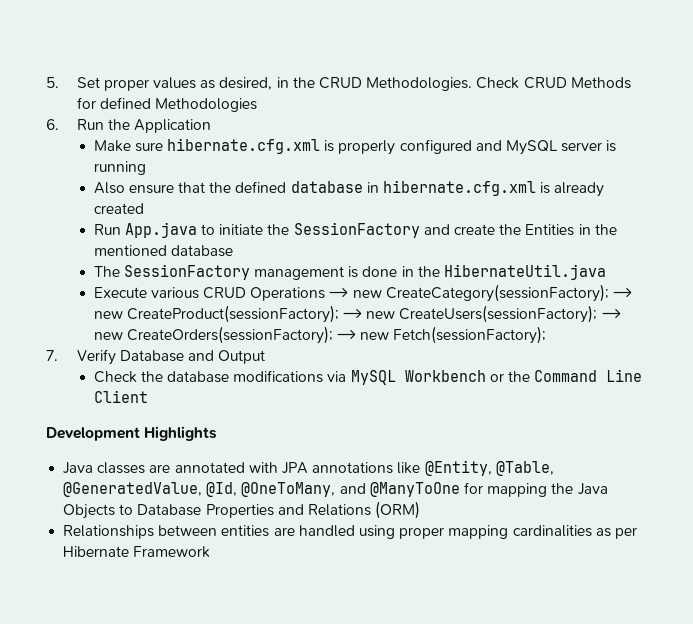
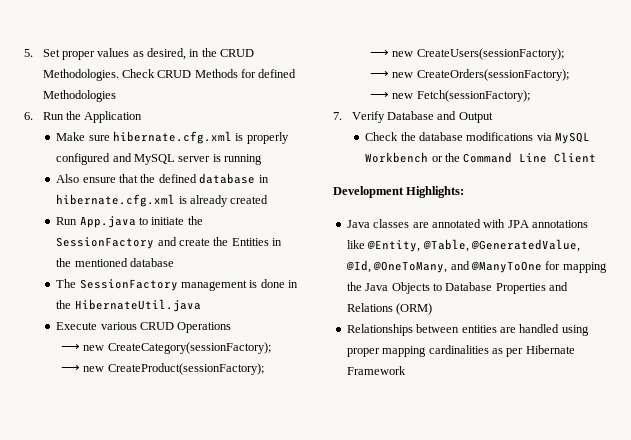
(326, 294) none -> (232, 327) //
(609, 293) none -> (271, 348) //
(339, 314) none -> (264, 369) //
(598, 314) none -> (564, 54) //
(333, 335) none -> (569, 75) //
[144,426,218,441] Highlights -> [406,186,465,198] Highlights:

